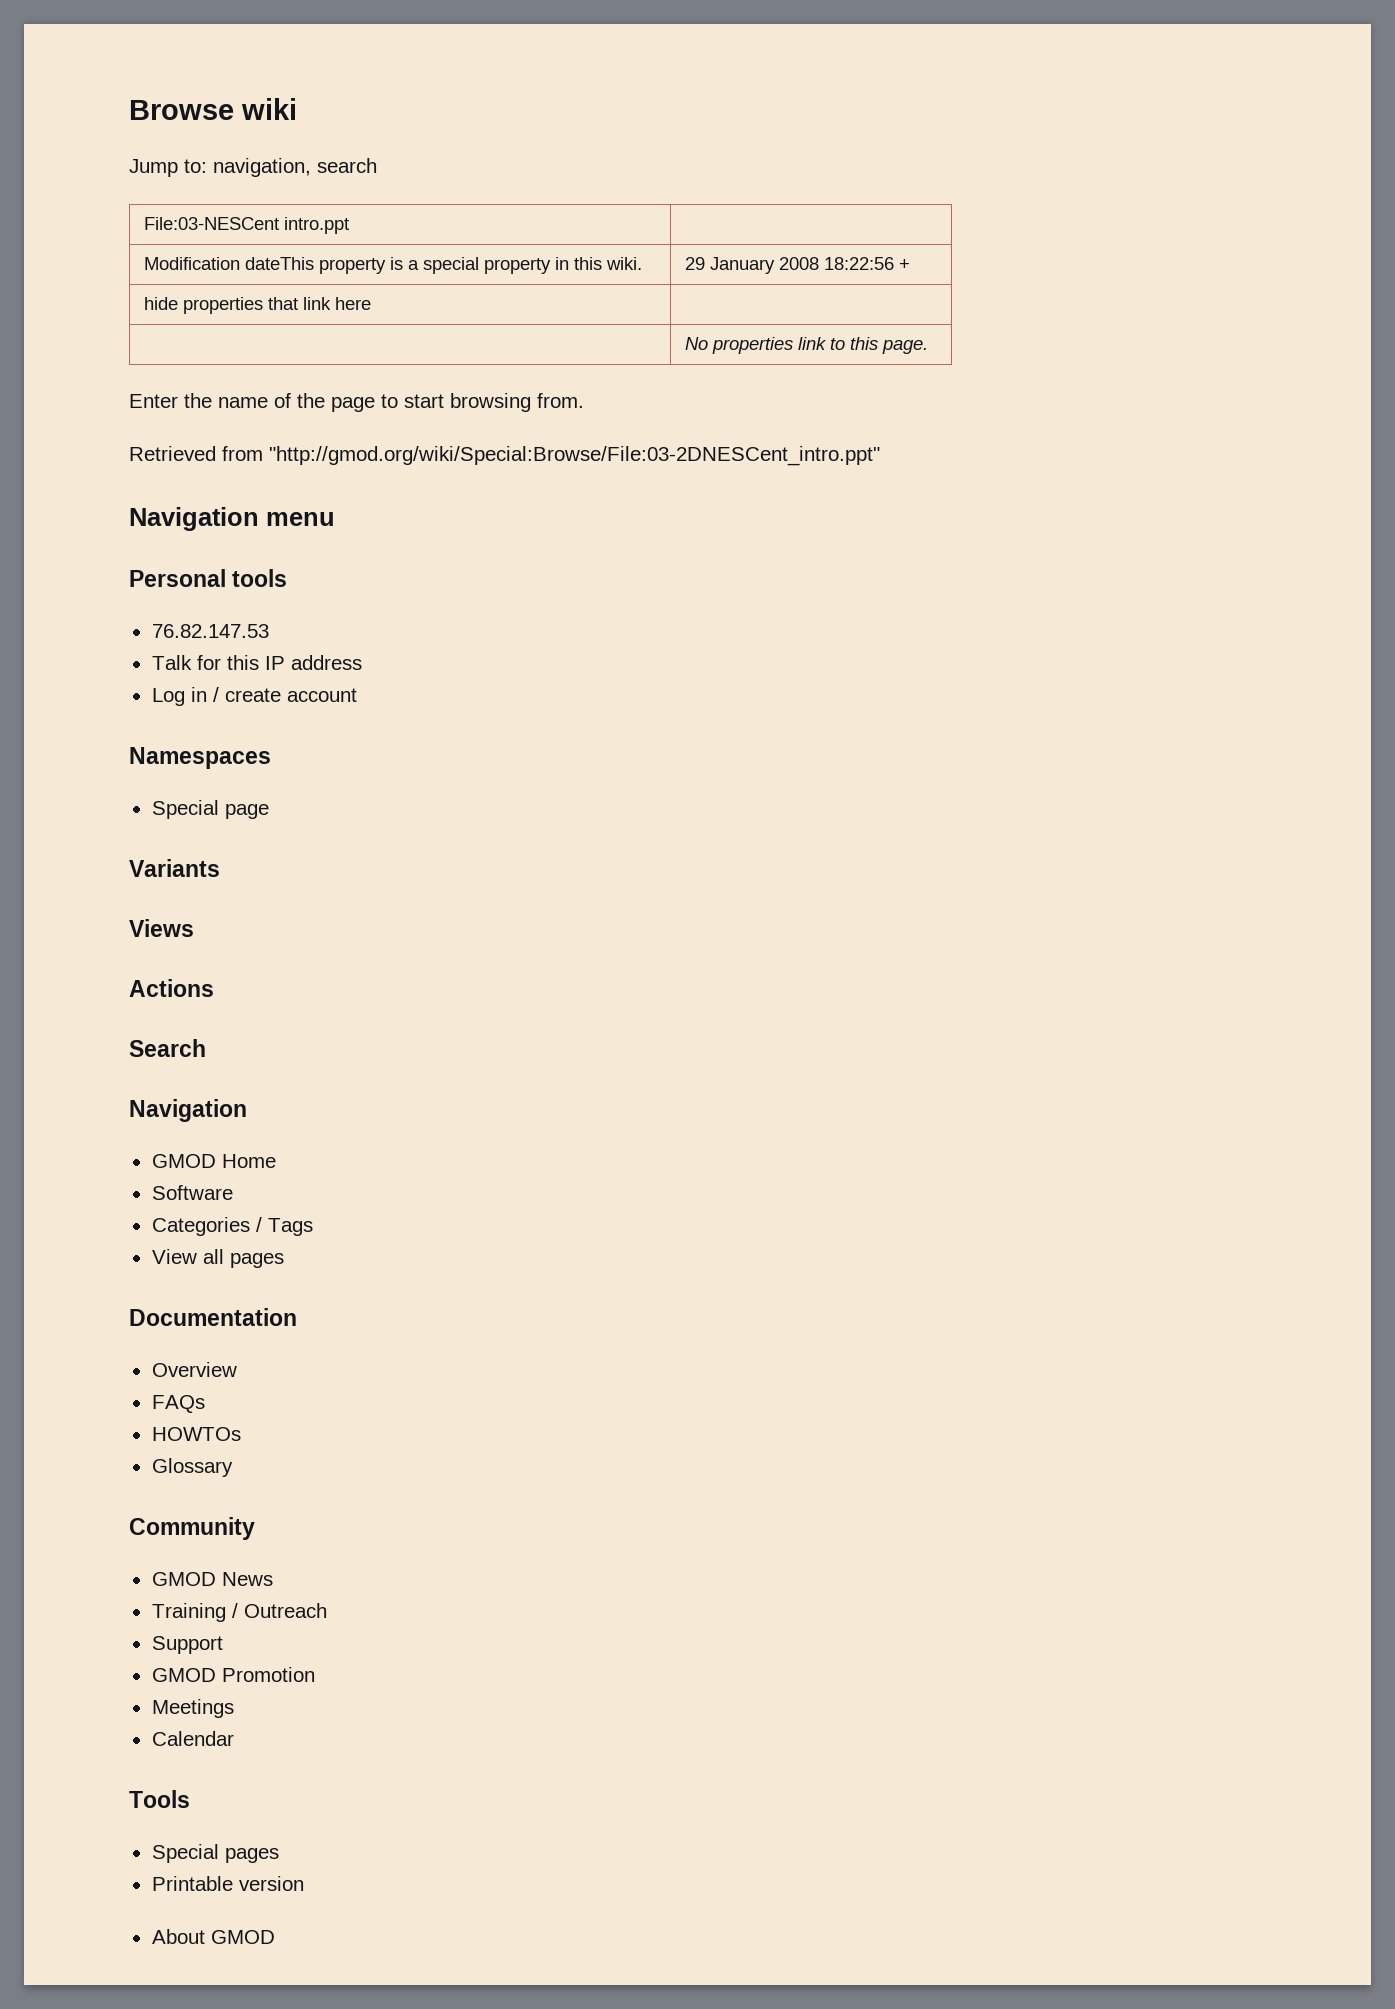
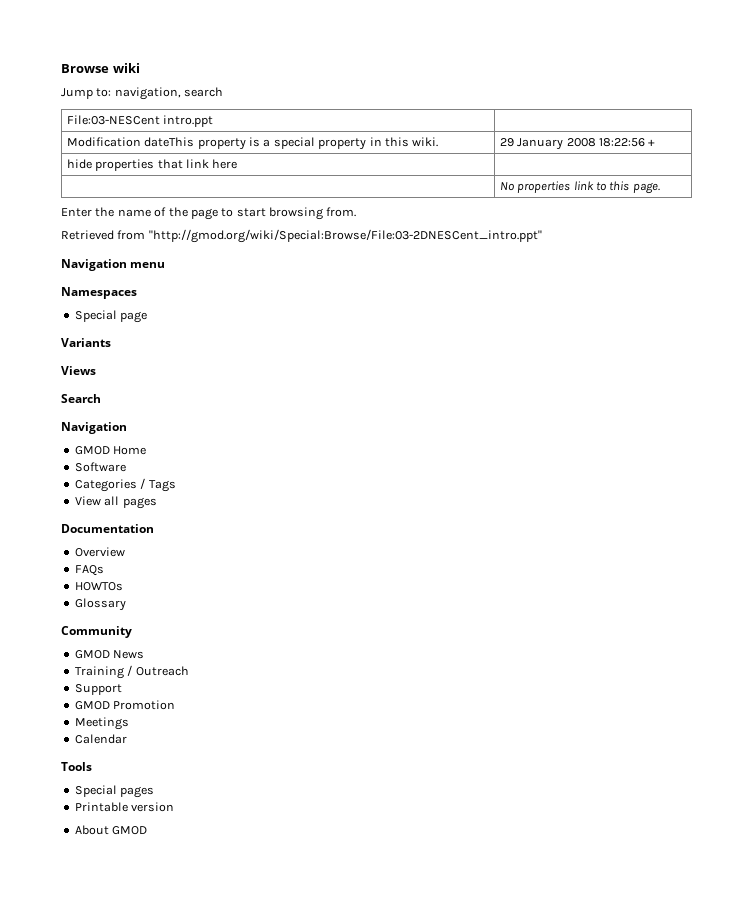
[129,569,288,587] [151,624,269,638] [151,655,362,670] [151,687,357,706] // Personal tools // 76.82.147.53 // Talk for this IP address // Log in / create account -> (166, 265) none
[129,979,214,997] // Actions -> (96, 370) none

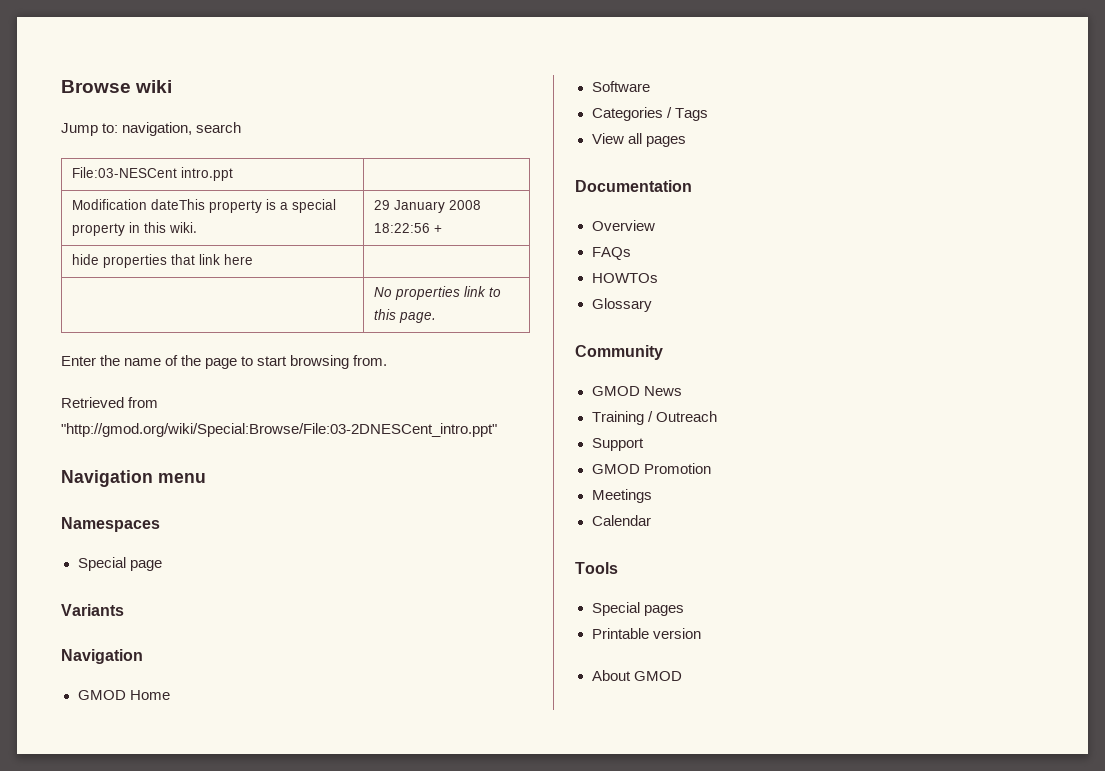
[61,366,96,375] [61,394,101,403] // Views // Search -> (124, 610) none

